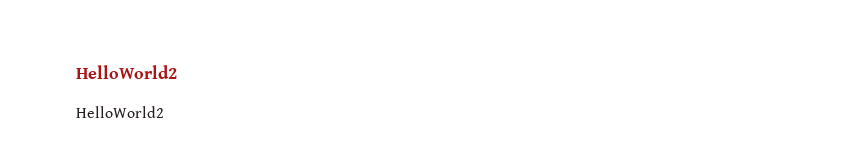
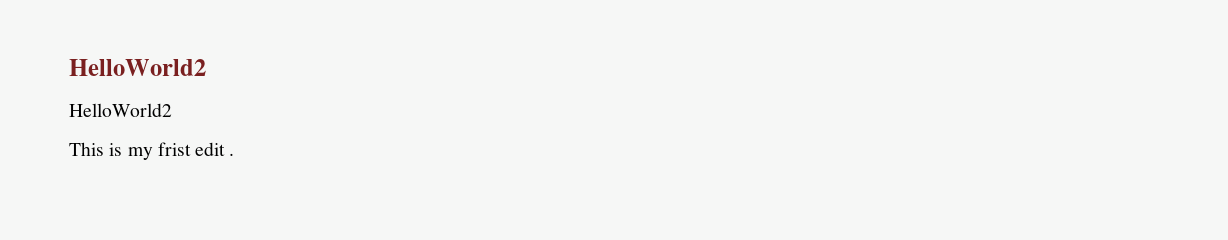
(164, 112) none -> [69,142,235,160] // This is my frist edit .

